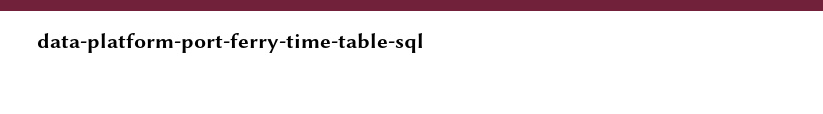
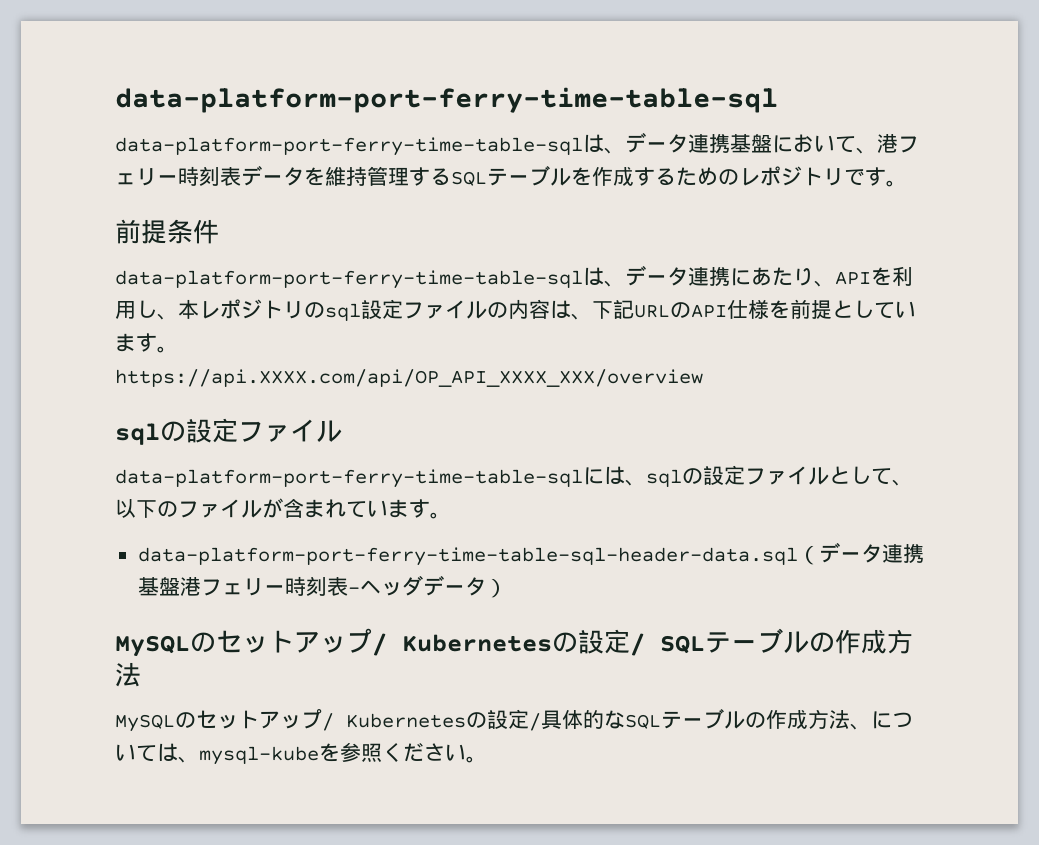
[37,33,424,53] data-platform-port-ferry-time-table-sql -> [115,87,778,113] [115,132,919,156] [115,165,907,187] [115,219,219,244] [115,265,913,289] [115,299,916,321] [115,333,178,353] [115,369,703,387] [115,418,342,445] [115,465,913,488] [115,498,451,519] [137,542,924,566] [137,575,507,598] [115,628,913,657] [115,662,141,687] [115,709,913,732] [115,742,487,765] data-platform-port-ferry-time-table-sql // data-platform-port-ferry-time-table-sqlは、データ連携基盤において、港フェリー時刻表データを維持管理するSQLテーブルを作成するためのレポジトリです。 // 前提条件 // data-platform-port-ferry-time-table-sqlは、データ連携にあたり、APIを利用し、本レポジトリのsql設定ファイルの内容は、下記URLのAPI仕様を前提としています。 // https://api.XXXX.com/api/OP_API_XXXX_XXX/overview // sqlの設定ファイル // data-platform-port-ferry-time-table-sqlには、sqlの設定ファイルとして、以下のファイルが含まれています。 // data-platform-port-ferry-time-table-sql-header-data.sql（データ連携基盤港フェリー時刻表-ヘッダデータ） // MySQLのセットアップ/ Kubernetesの設定/ SQLテーブルの作成方法 // MySQLのセットアップ/ Kubernetesの設定/具体的なSQLテーブルの作成方法、については、mysql-kubeを参照ください。

